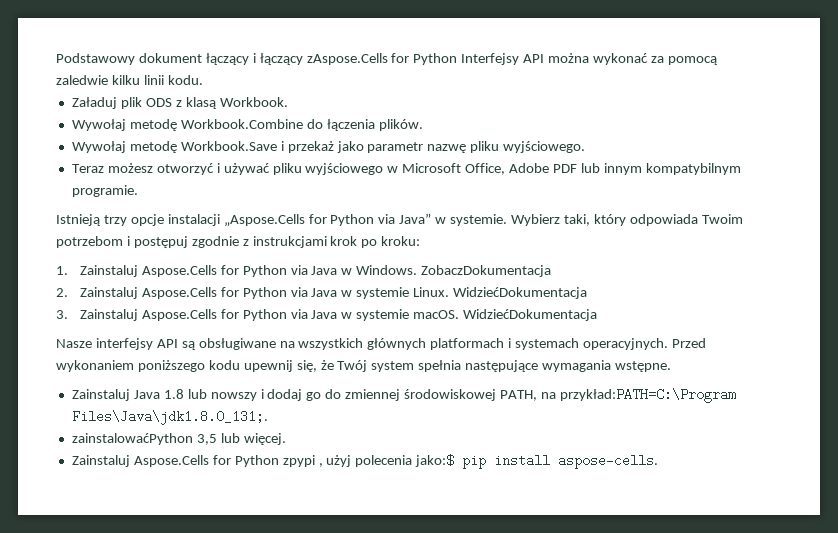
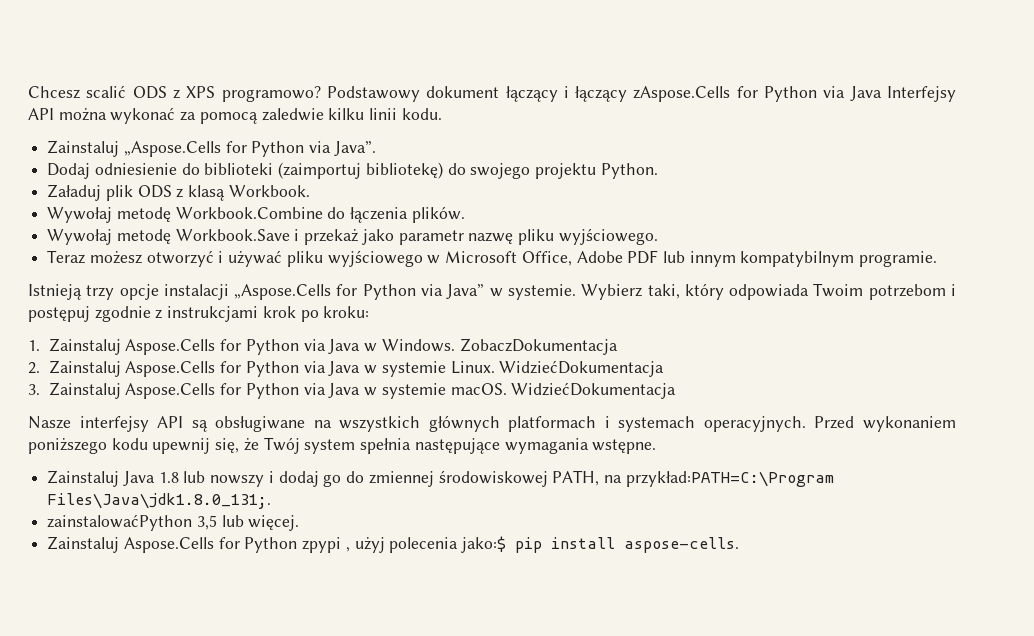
(56, 59) none -> [28,85,321,102] Chcesz scalić ODS z XPS programowo?
(458, 59) none -> [823,86,882,101] via Java
(203, 80) none -> [47,140,376,157] [47,162,658,179] // Zainstaluj „Aspose.Cells for Python via Java”. // Dodaj odniesienie do biblioteki (zaimportuj bibliotekę) do swojego projektu Python.

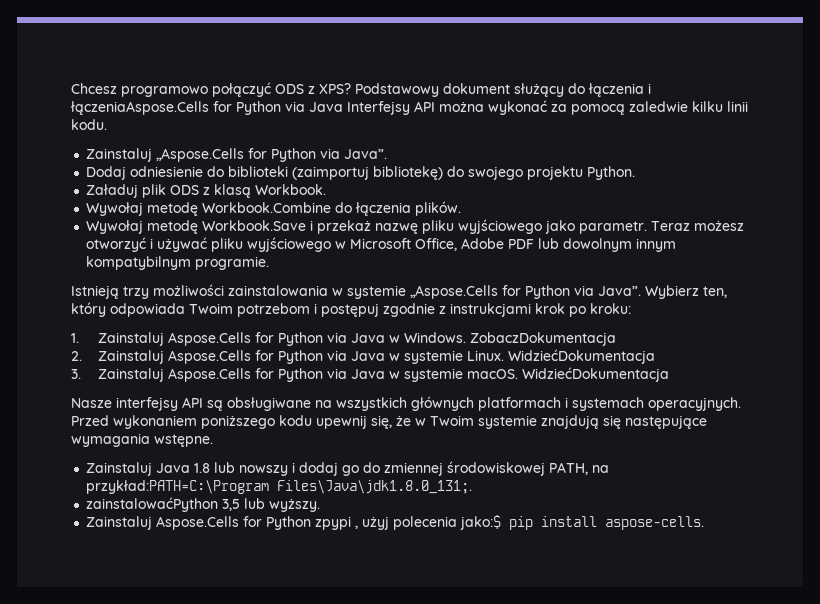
[86,85,731,102] scalić ODS z XPS programowo? Podstawowy dokument łączący i łączący zAspose.Cells -> [121,82,651,97] [70,101,209,115] programowo połączyć ODS z XPS? Podstawowy dokument służący do łączenia i łączeniaAspose.Cells
[361,228,658,245] jako parametr nazwę pliku wyjściowego. // -> [375,219,648,234] nazwę pliku wyjściowego jako parametr.
(685, 257) none -> [563,238,633,252] dowolnym
[119,284,680,300] opcje instalacji „Aspose.Cells for Python via Java” w systemie. Wybierz taki, -> [153,284,727,299] możliwości zainstalowania w systemie „Aspose.Cells for Python via Java”. Wybierz ten,
[263,437,412,454] Twój system spełnia -> [415,415,621,429] w Twoim systemie znajdują się
[248,515,300,531] więcej. -> [269,498,321,512] wyższy.

